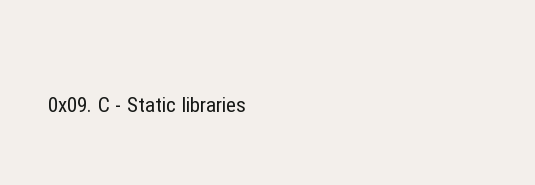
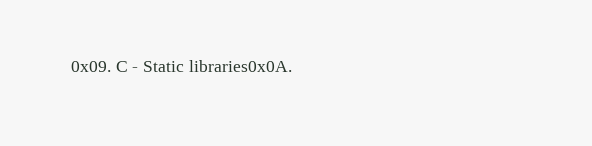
[181,97,246,112] libraries -> [188,60,292,72] libraries0x0A.

